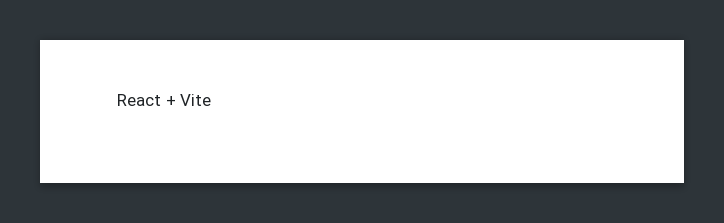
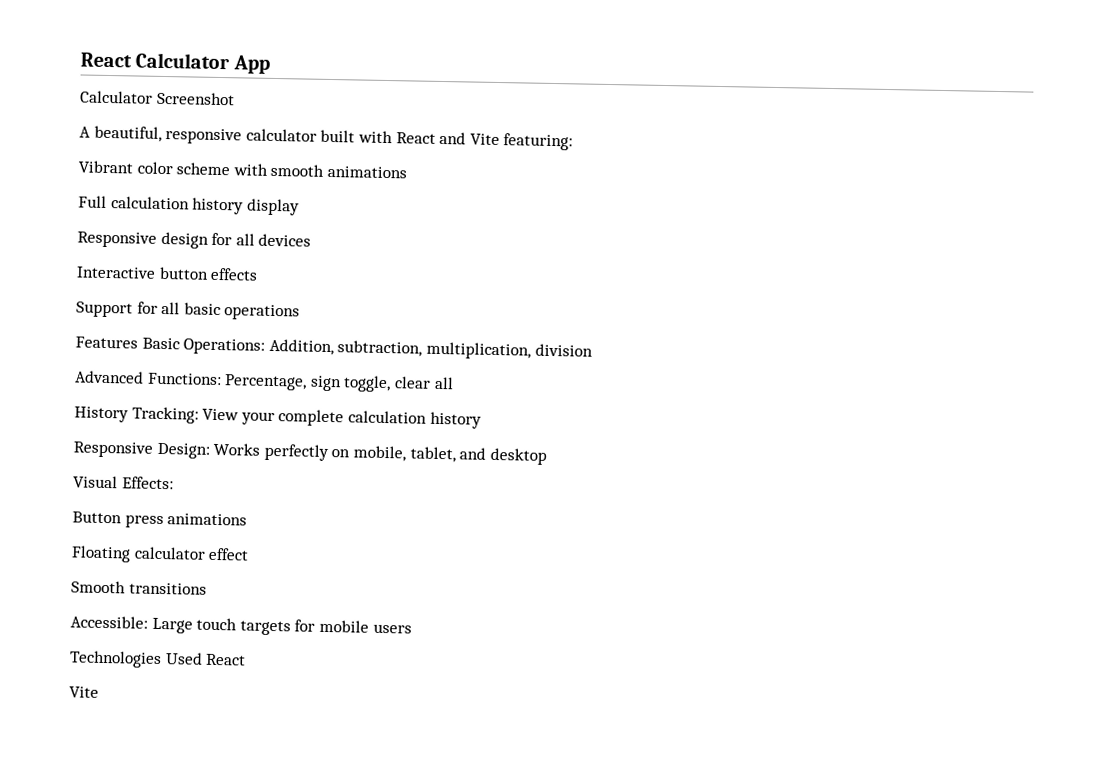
[117,94,176,106] React + -> [80,52,270,74] [80,90,235,106] [79,125,574,151] [78,160,407,179] [78,195,300,216] [77,231,312,249] [76,266,259,281] [76,301,301,321] [75,336,593,360] [75,370,454,393] [74,406,482,429] [73,441,547,465] [73,475,174,490] [72,511,248,529] [71,545,250,563] [71,580,207,595] [70,615,412,636] [69,650,247,669] React Calculator App // Calculator Screenshot // A beautiful, responsive calculator built with React and Vite featuring: // Vibrant color scheme with smooth animations // Full calculation history display // Responsive design for all devices // Interactive button effects // Support for all basic operations // Features Basic Operations: Addition, subtraction, multiplication, division // Advanced Functions: Percentage, sign toggle, clear all // History Tracking: View your complete calculation history // Responsive Design: Works perfectly on mobile, tablet, and desktop // Visual Effects: // Button press animations // Floating calculator effect // Smooth transitions // Accessible: Large touch targets for mobile users // Technologies Used React //

